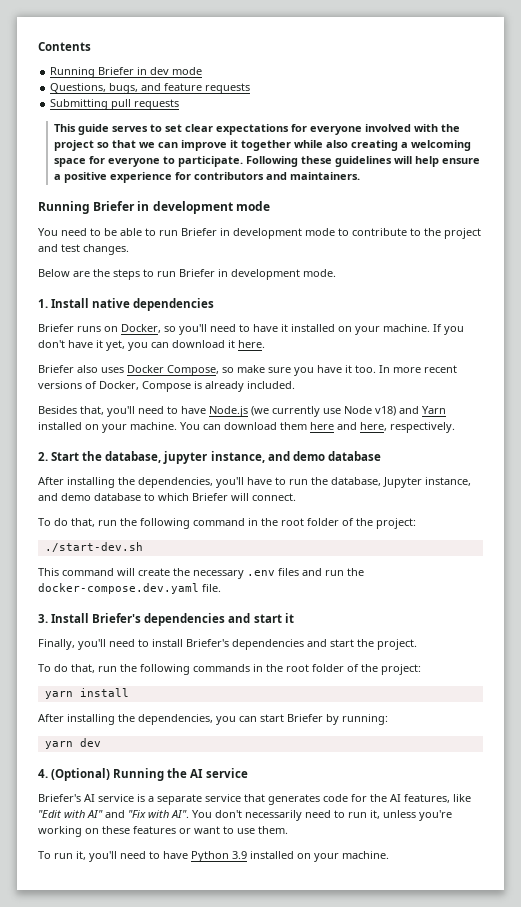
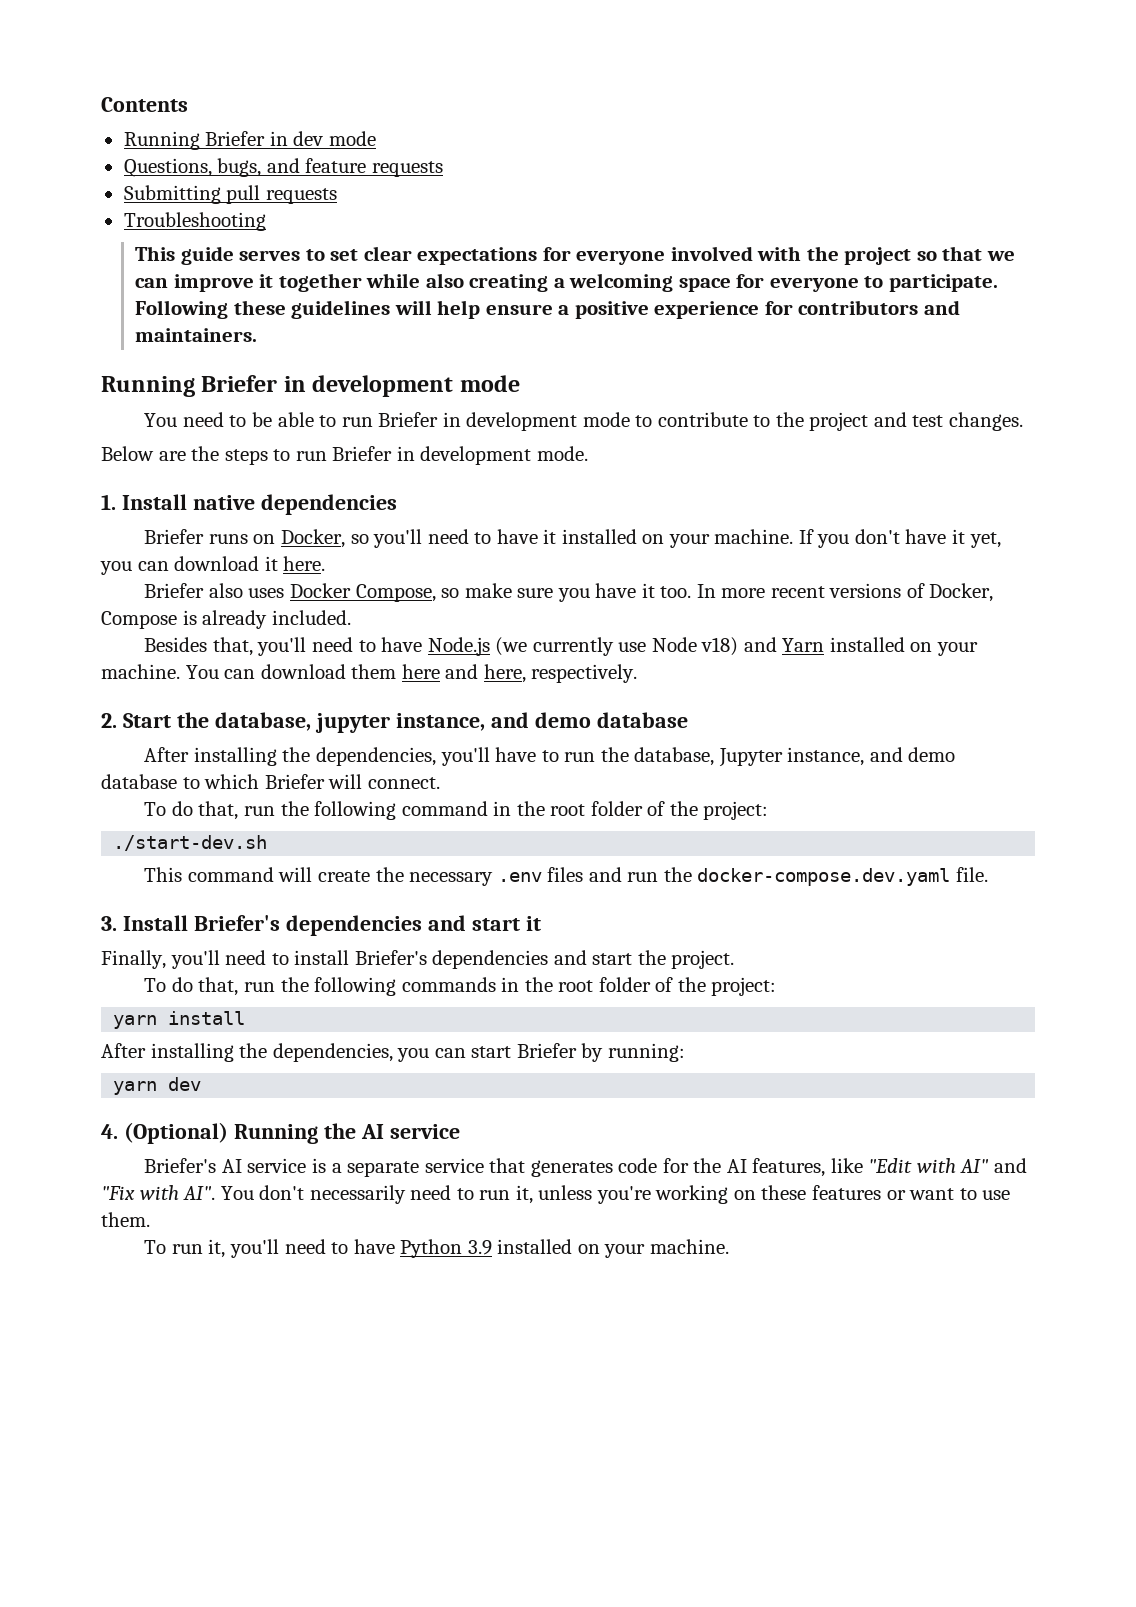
(180, 104) none -> [123,212,266,231] // Troubleshooting

